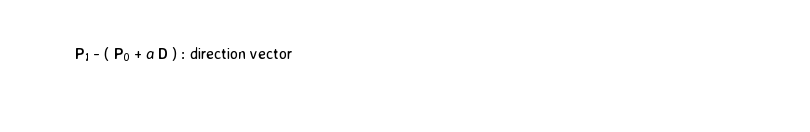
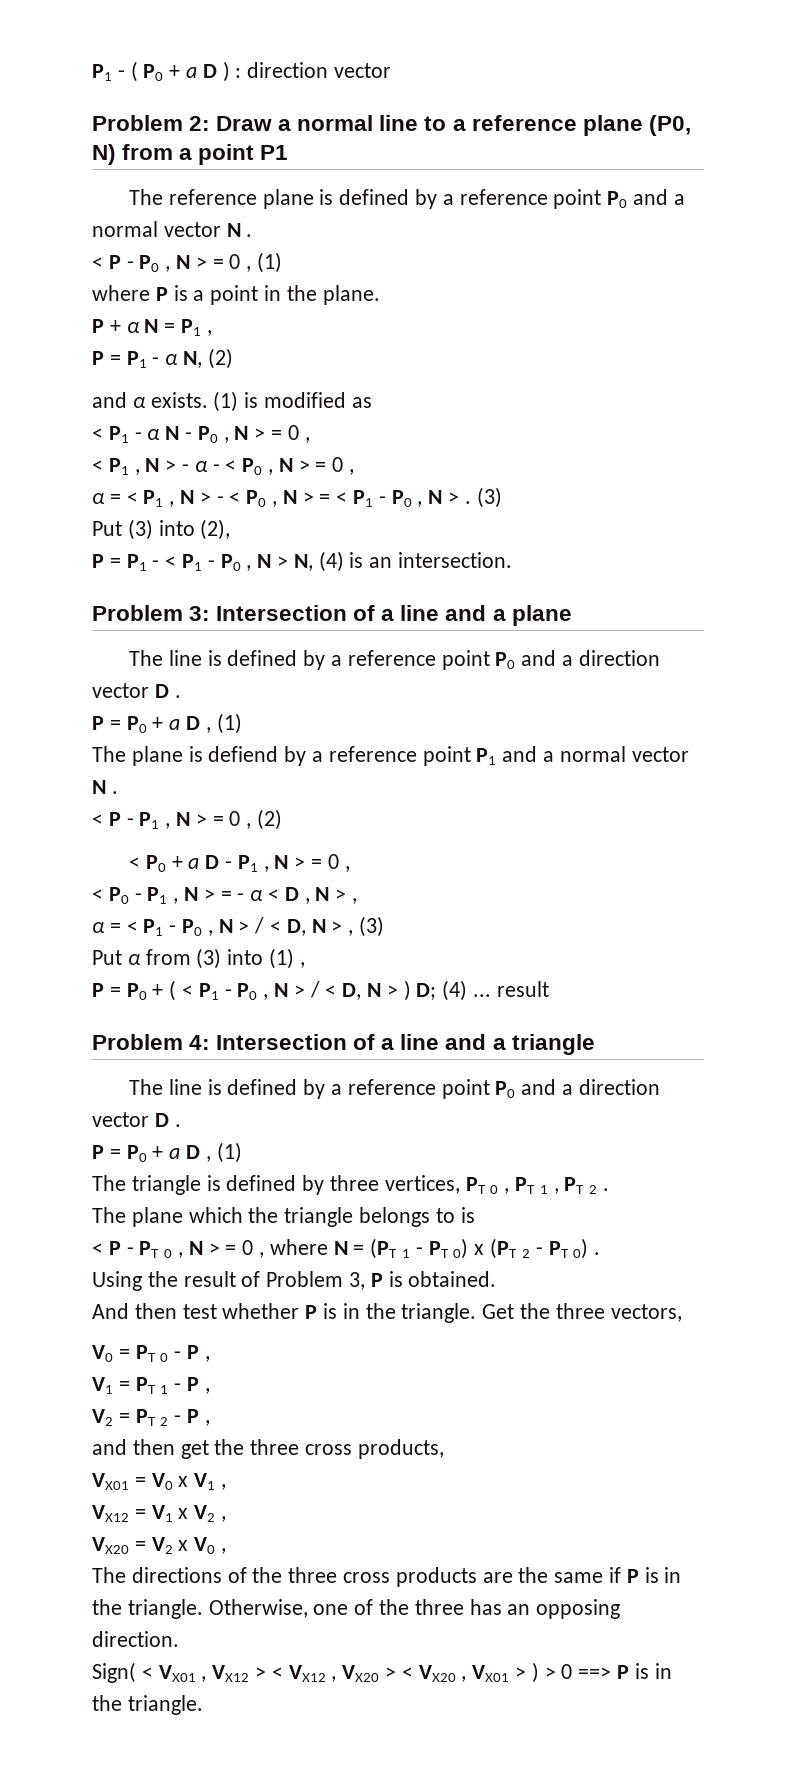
(292, 54) none -> [92,115,691,136] [92,144,289,165] [128,189,685,209] [92,221,253,237] [92,252,283,273] [92,285,380,305] [92,319,212,336] [92,348,233,369] [92,391,372,412] [92,425,310,443] [92,457,355,475] [92,487,502,508] [92,519,231,540] [92,551,513,572] [92,605,572,626] [128,650,660,670] [92,683,181,698] [92,713,242,734] [92,746,689,766] [92,780,118,794] [92,809,283,830] [128,854,350,872] [92,887,358,904] [92,916,385,937] [92,948,305,969] [92,980,549,1001] [92,1034,595,1055] [128,1079,660,1099] [92,1112,181,1127] [92,1142,242,1163] [92,1175,610,1195] [92,1207,475,1227] [92,1238,601,1259] [92,1271,497,1291] [92,1303,682,1323] [92,1345,210,1362] [92,1377,210,1394] [92,1409,210,1426] [92,1439,444,1459] [92,1473,227,1490] [92,1505,227,1522] [92,1537,227,1554] [92,1567,682,1587] [92,1599,621,1619] [92,1631,179,1647] [92,1662,672,1683] [92,1695,203,1715] // Problem 2: Draw a normal line to a reference plane (P0, N) from a point P1 // The reference plane is defined by a reference point P0 and a normal vector N . // < P - P0 , N > = 0 , (1) // where P is a point in the plane. // P + α N = P1 , // P = P1 - α N, (2) // and α exists. (1) is modified as // < P1 - α N - P0 , N > = 0 , // < P1 , N > - α - < P0 , N > = 0 , // α = < P1 , N > - < P0 , N > = < P1 - P0 , N > . (3) // Put (3) into (2), // P = P1 - < P1 - P0 , N > N, (4) is an intersection. // Problem 3: Intersection of a line and a plane // The line is defined by a reference point P0 and a direction vector D . // P = P0 + a D , (1) // The plane is defiend by a reference point P1 and a normal vector N . // < P - P1 , N > = 0 , (2) // < P0 + a D - P1 , N > = 0 , // < P0 - P1 , N > = - α < D , N > , // α = < P1 - P0 , N > / < D, N > , (3) // Put α from (3) into (1) , // P = P0 + ( < P1 - P0 , N > / < D, N > ) D; (4) ... result // Problem 4: Intersection of a line and a triangle // The line is defined by a reference point P0 and a direction vector D . // P = P0 + a D , (1) // The triangle is defined by three vertices, PT 0 , PT 1 , PT 2 . // The plane which the triangle belongs to is // < P - PT 0 , N > = 0 , where N = (PT 1 - PT 0) x (PT 2 - PT 0) . // Using the result of Problem 3, P is obtained. // And then test whether P is in the triangle. Get the three vectors, // V0 = PT 0 - P , // V1 = PT 1 - P , // V2 = PT 2 - P , // and then get the three cross products, // VX01 = V0 x V1 , // VX12 = V1 x V2 , // VX20 = V2 x V0 , // The directions of the three cross products are the same if P is in the triangle. Otherwise, one of the three has an opposing direction. // Sign( < VX01 , VX12 > < VX12 , VX20 > < VX20 , VX01 > ) > 0 ==> P is in the triangle.

